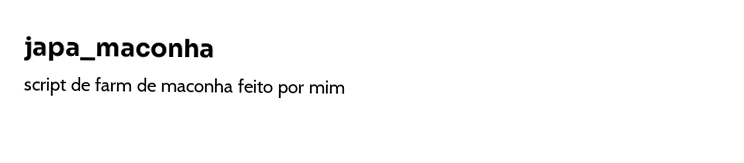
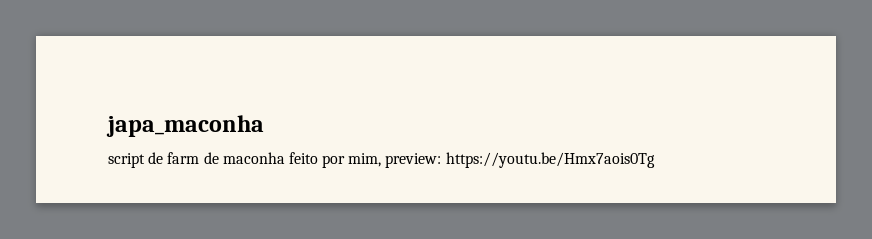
[307,80,346,94] mim -> [348,152,655,168] mim, preview: https://youtu.be/Hmx7aois0Tg

